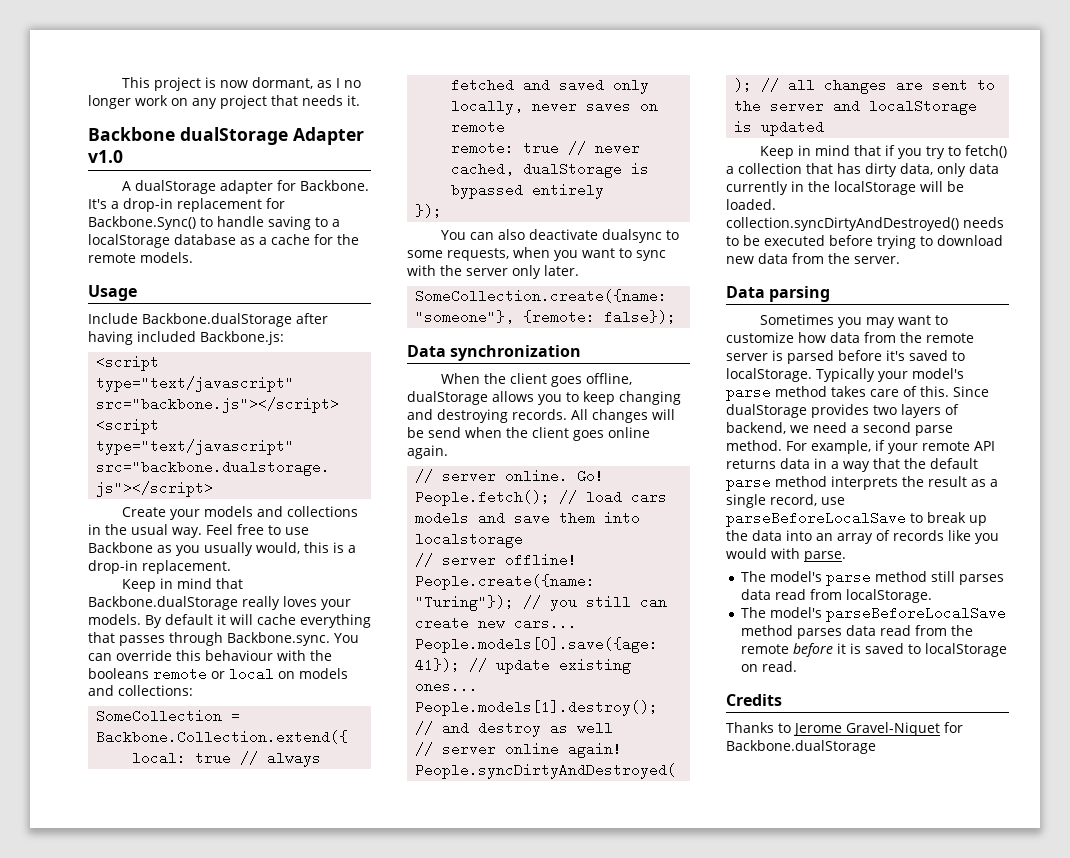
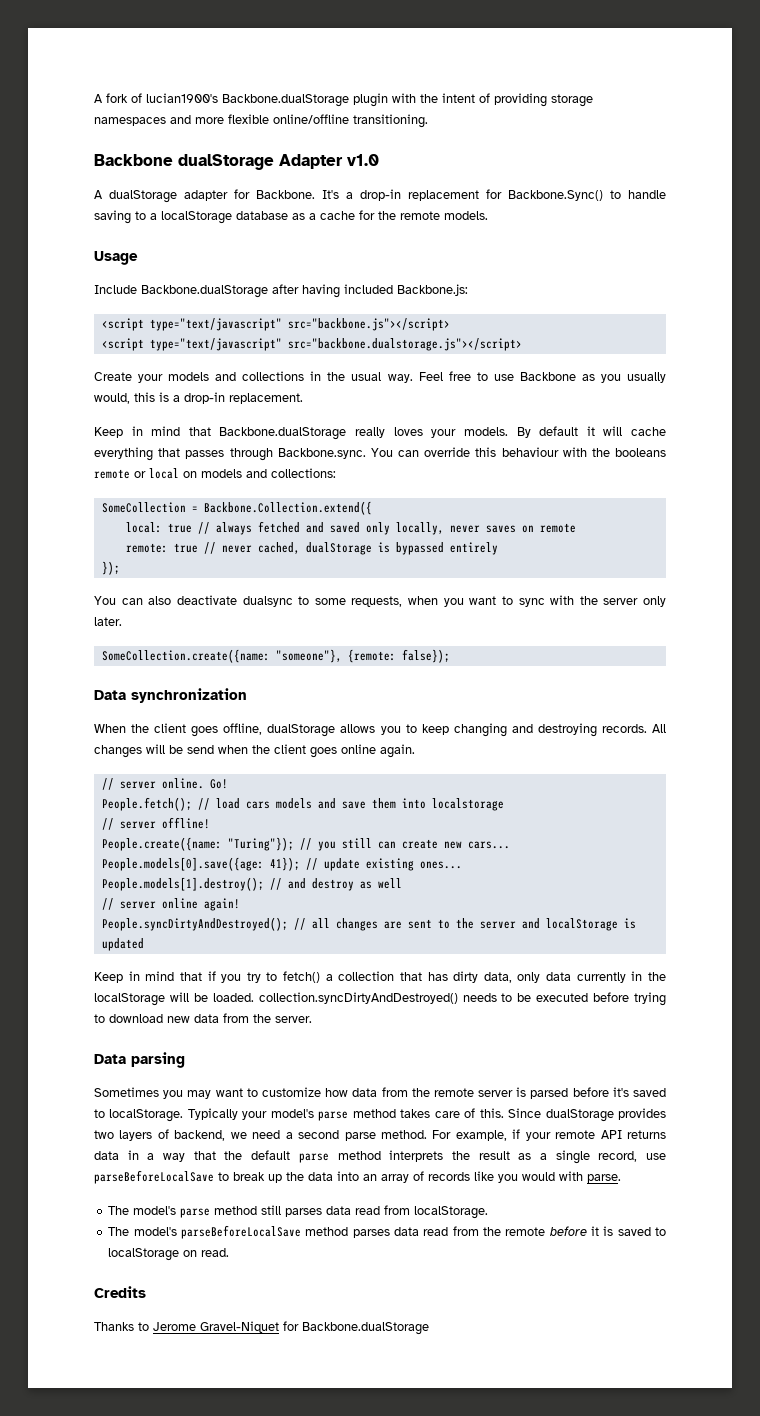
[121,77,361,91] [88,95,360,109] This project is now dormant, as I no longer work on any project that needs it. -> [94,93,593,107] [94,114,428,128] A fork of lucian1900's Backbone.dualStorage plugin with the intent of providing storage namespaces and more flexible online/offline transitioning.

